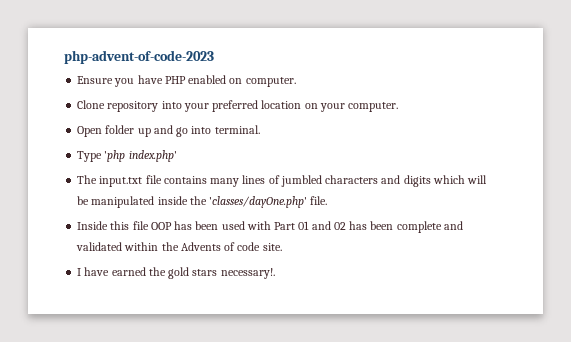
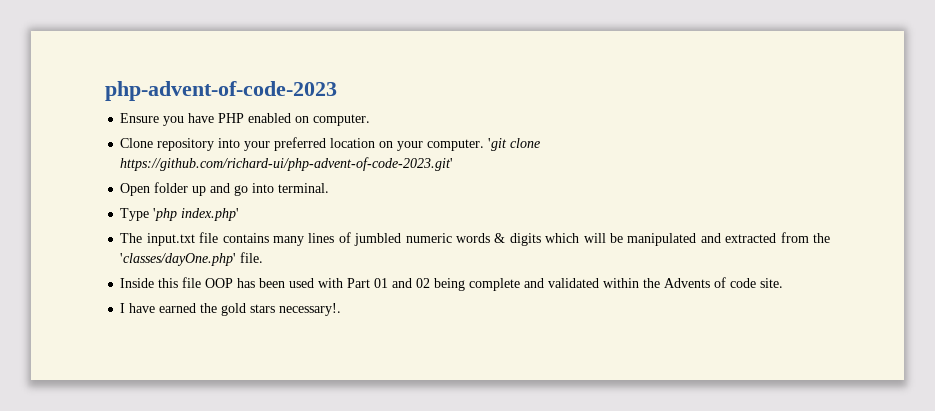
(399, 107) none -> [488,138,541,151] [120,157,454,171] 'git clone https://github.com/richard-ui/php-advent-of-code-2023.git'
[325,175,401,184] characters and -> [405,233,506,243] numeric words &
[157,196,188,205] inside -> [700,232,809,243] and extracted from
[349,221,394,230] has been -> [434,278,466,291] being

